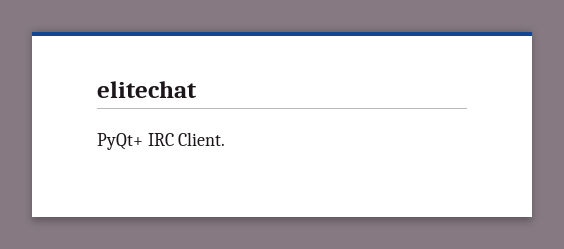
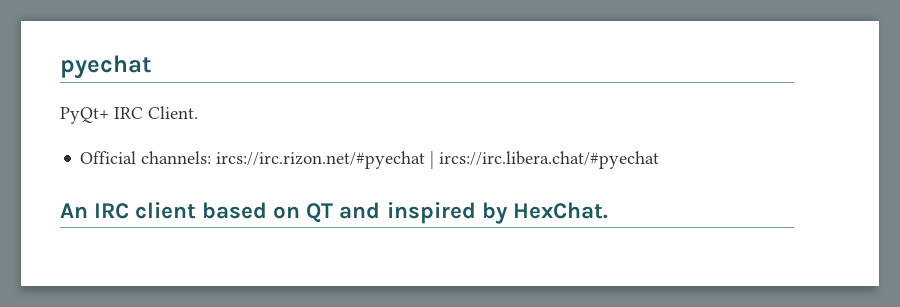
[97,81,197,98] elitechat -> [60,55,151,79] pyechat
(226, 139) none -> [80,151,660,169] [60,202,608,224] // Official channels: ircs://irc.rizon.net/#pyechat | ircs://irc.libera.chat/#pyechat // An IRC client based on QT and inspired by HexChat.

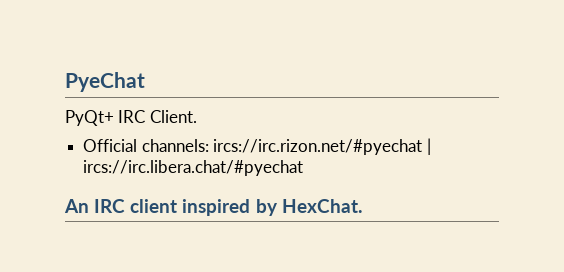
[60,55,151,79] pyechat -> [65,72,145,92] PyeChat
[202,202,381,223] based on QT and -> (178, 206) none

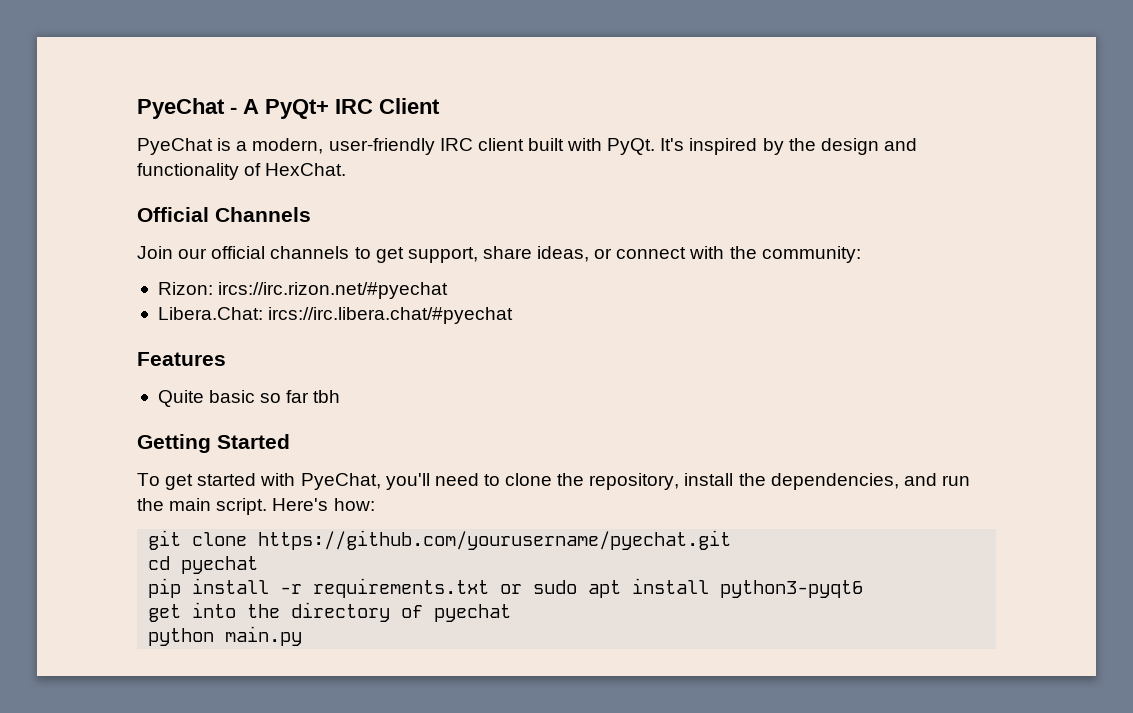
[65,72,145,92] [65,110,197,126] [83,139,209,152] PyeChat // PyQt+ IRC Client. // Official channels: -> [137,98,440,119] [137,138,917,155] [137,163,347,180] [137,207,311,222] [137,246,861,263] [157,282,213,295] PyeChat - A PyQt+ IRC Client // PyeChat is a modern, user-friendly IRC client built with PyQt. It's inspired by the design and functionality of HexChat. // Official Channels // Join our official channels to get support, share ideas, or connect with the community: // Rizon:
[426,138,431,155] | -> [157,307,263,320] // Libera.Chat:
[64,199,363,216] An IRC client inspired by HexChat. -> [137,352,226,366] [157,390,341,407] [137,434,290,453] [137,473,970,490] [137,498,375,515] [148,530,732,550] [148,556,259,574] [148,578,864,598] [148,602,512,622] [148,626,303,646] Features // Quite basic so far tbh // Getting Started // To get started with PyeChat, you'll need to clone the repository, install the dependencies, and run the main script. Here's how: // git clone https://github.com/yourusername/pyechat.git // cd pyechat // pip install -r requirements.txt or sudo apt install python3-pyqt6 // get into the directory of pyechat // python main.py

